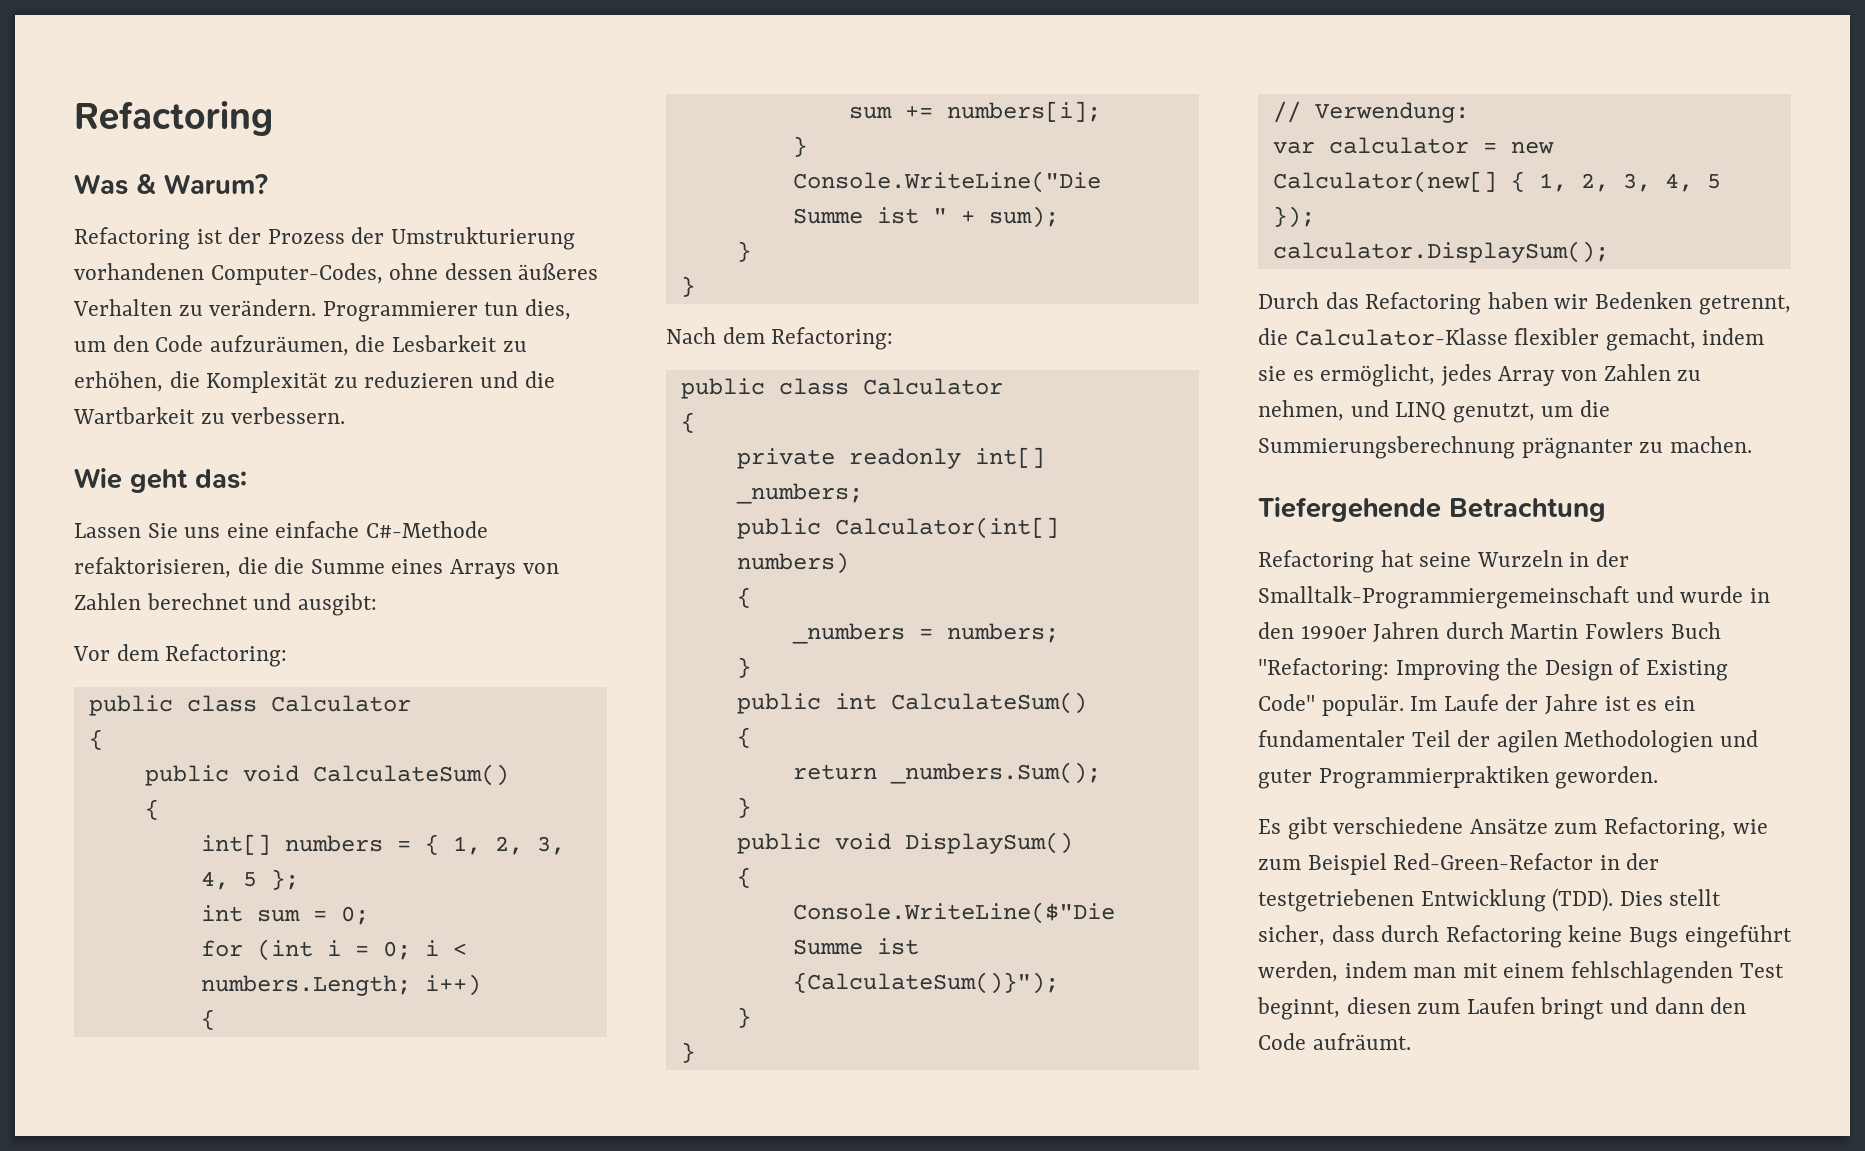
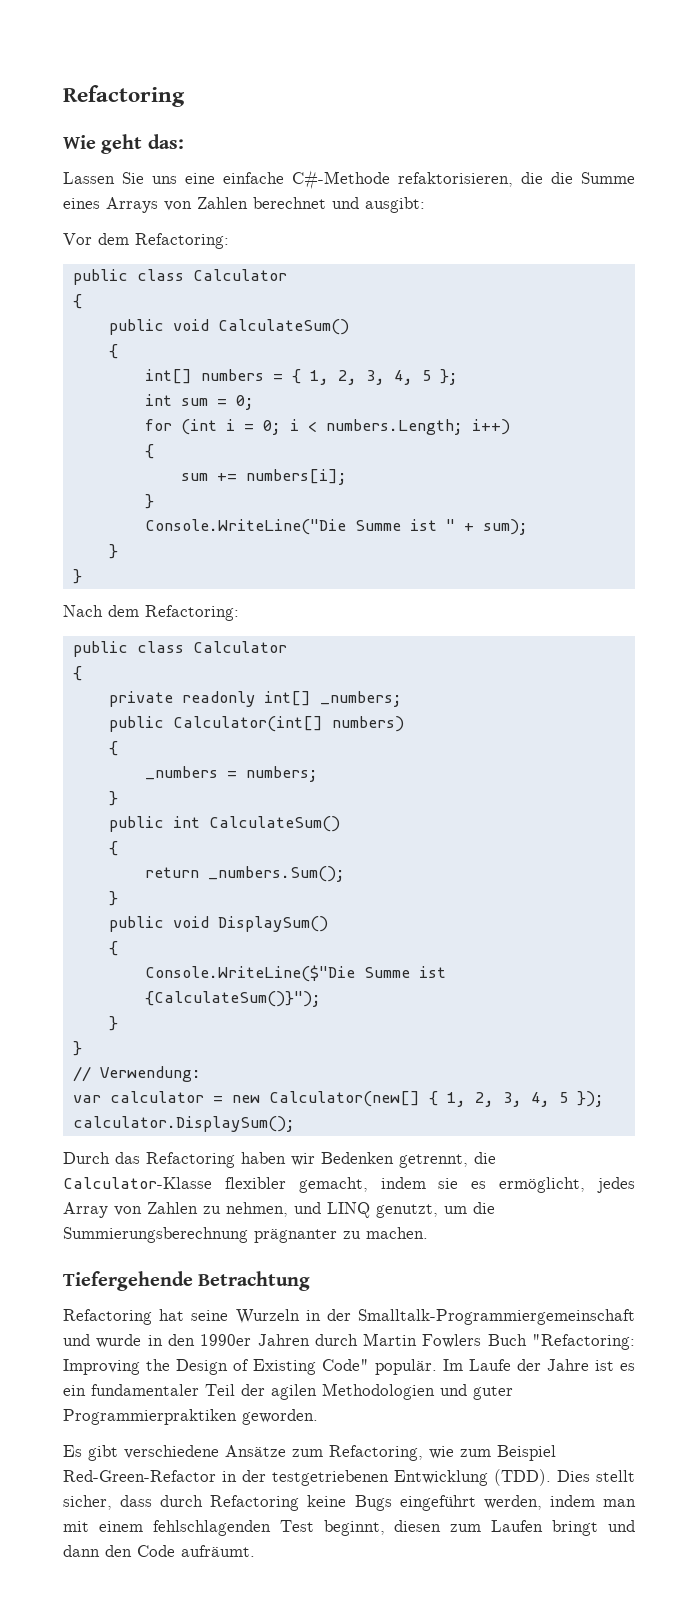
[74,101,273,136] [74,174,268,195] [74,227,576,250] [74,263,599,285] [73,299,572,322] [74,335,527,356] [74,371,555,393] [73,407,346,424] Refactoring // Was & Warum? // Refactoring ist der Prozess der Umstrukturierung vorhandenen Computer-Codes, ohne dessen äußeres Verhalten zu verändern. Programmierer tun dies, um den Code aufzuräumen, die Lesbarkeit zu erhöhen, die Komplexität zu reduzieren und die Wartbarkeit zu verbessern. -> [63,85,185,107] Refactoring

